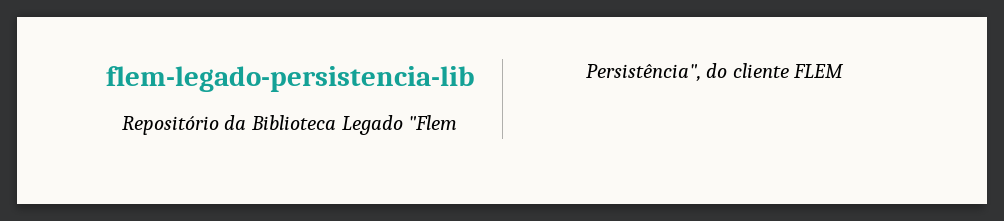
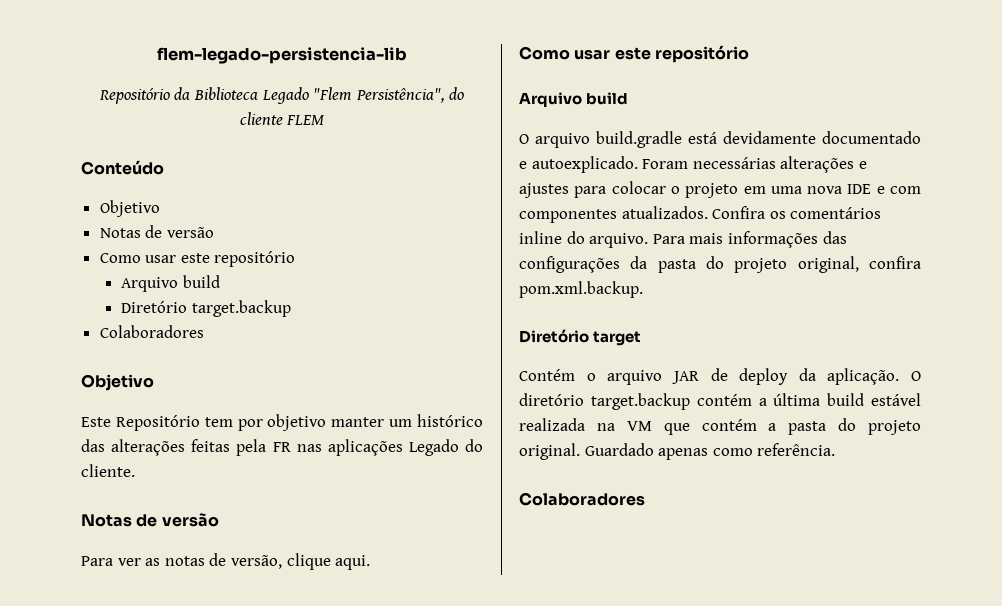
(845, 71) none -> [81,160,164,175] [99,200,160,217] [99,225,214,238] [99,251,296,267] [120,275,220,292] [120,300,291,317] [99,325,204,338] [81,374,154,391] [81,414,483,431] [81,439,483,456] [81,464,135,477] [81,513,219,527] [81,553,371,570] [519,45,749,63] [519,92,629,107] [519,131,921,148] [519,156,867,173] [519,181,921,198] [519,206,882,223] [519,231,847,248] [519,256,921,273] [519,281,643,298] [519,329,642,346] [519,368,921,385] [519,393,921,410] [519,418,921,435] [519,443,836,460] [519,492,645,506] // Conteúdo // Objetivo // Notas de versão // Como usar este repositório // Arquivo build // Diretório target.backup // Colaboradores // Objetivo // Este Repositório tem por objetivo manter um histórico das alterações feitas pela FR nas aplicações Legado do cliente. // Notas de versão // Para ver as notas de versão, clique aqui. // Como usar este repositório // Arquivo build // O arquivo build.gradle está devidamente documentado e autoexplicado. Foram necessárias alterações e ajustes para colocar o projeto em uma nova IDE e com componentes atualizados. Confira os comentários inline do arquivo. Para mais informações das configurações da pasta do projeto original, confira pom.xml.backup. // Diretório target // Contém o arquivo JAR de deploy da aplicação. O diretório target.backup contém a última build estável realizada na VM que contém a pasta do projeto original. Guardado apenas como referência. // Colaboradores

